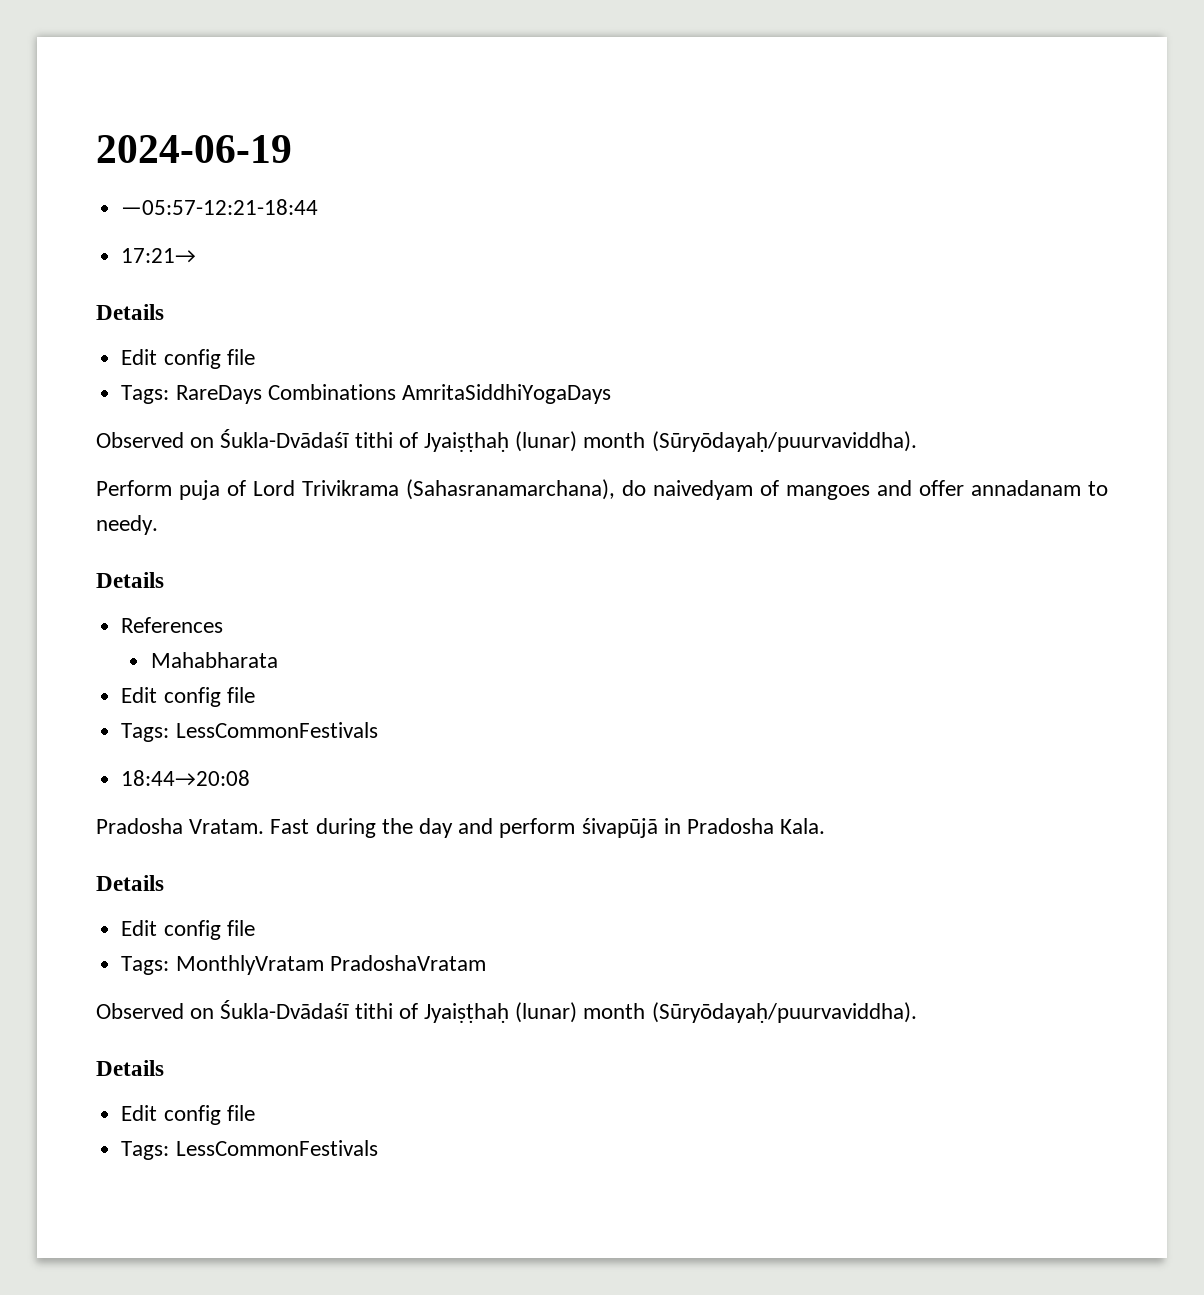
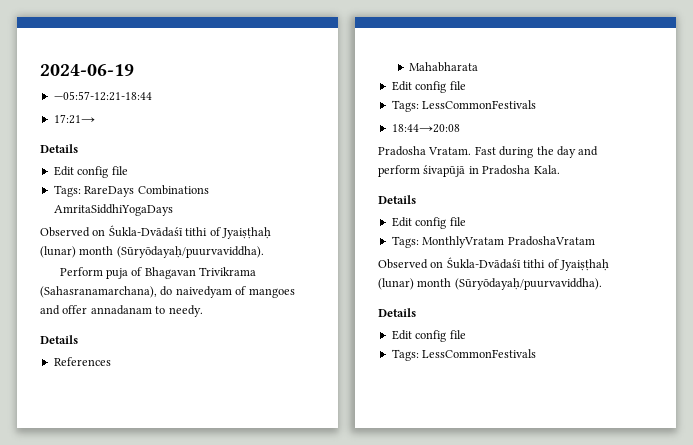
[253,480,295,496] Lord -> [144,267,196,279] Bhagavan

